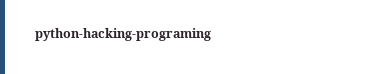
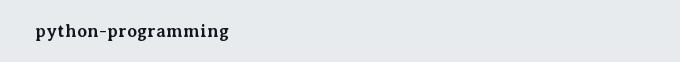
[35,28,211,41] python-hacking-programing -> [35,24,229,41] python-programming

